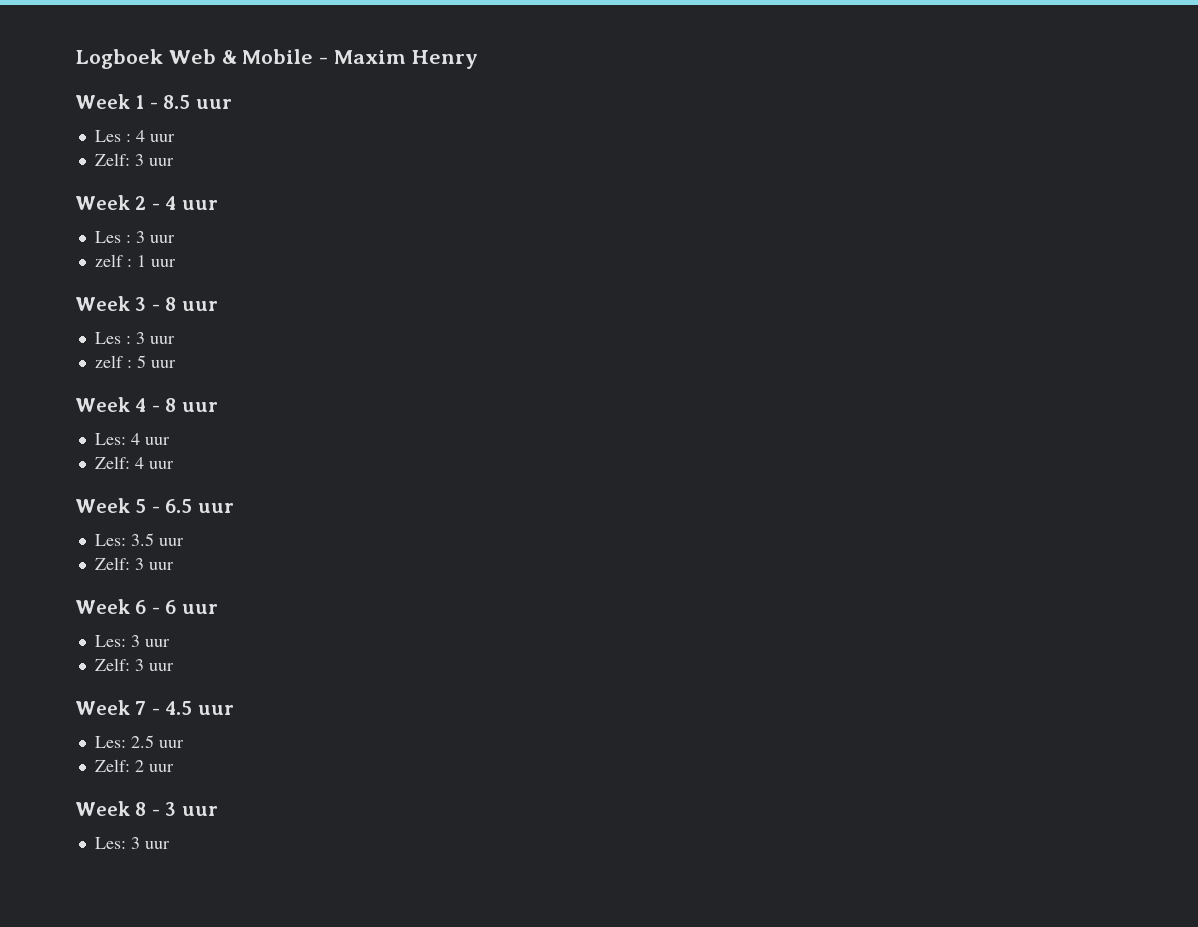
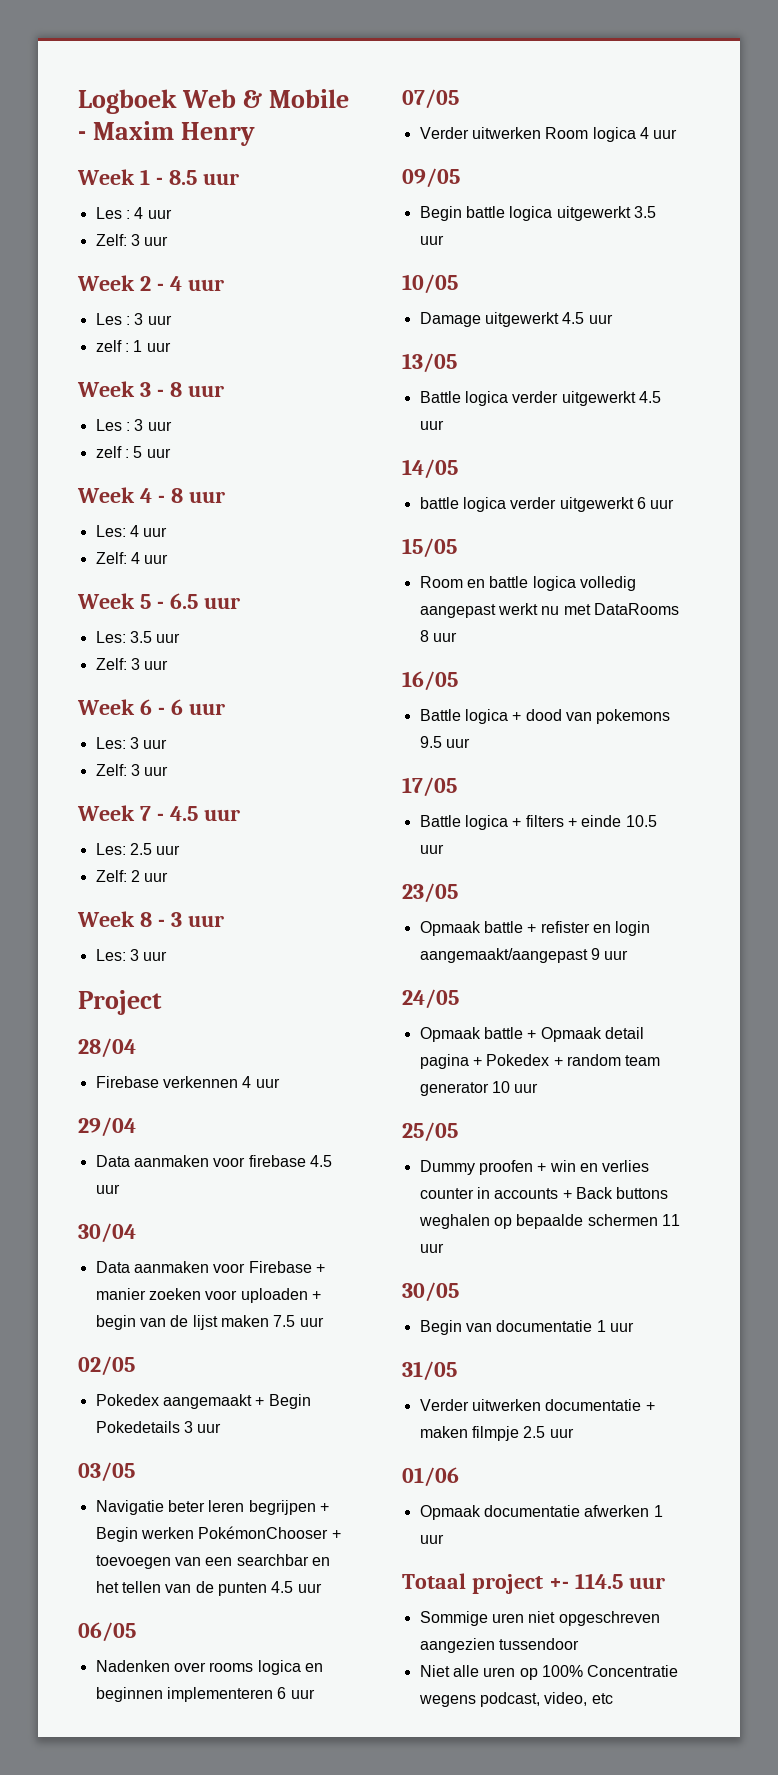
(170, 845) none -> [78,990,162,1015] [78,1038,136,1058] [95,1076,280,1088] [78,1117,136,1137] [95,1155,332,1167] [95,1184,120,1194] [78,1223,136,1243] [95,1261,325,1273] [95,1288,321,1303] [95,1315,324,1330] [78,1356,135,1376] [95,1394,311,1409] [95,1421,222,1433] [78,1462,135,1482] [95,1500,329,1515] [95,1526,341,1542] [95,1554,330,1569] [95,1581,322,1596] [78,1622,136,1642] [95,1660,323,1675] [95,1687,315,1702] [402,89,459,109] [419,127,678,142] [402,168,460,188] [419,206,656,221] [419,235,444,245] [402,274,458,294] [419,312,613,327] [402,353,457,373] [419,391,661,406] [419,420,444,430] [402,459,458,479] [419,497,675,512] [402,538,457,558] [419,576,636,591] [419,603,679,618] [419,630,457,642] [402,671,458,691] [419,709,671,724] [419,736,470,748] [402,777,457,797] [419,815,657,830] [419,844,444,854] [402,883,458,903] [419,921,651,936] [419,948,629,963] [402,989,459,1009] [419,1027,644,1042] [419,1054,661,1069] [419,1081,539,1096] [402,1122,458,1142] [419,1160,650,1175] [419,1187,669,1199] [418,1214,680,1229] [419,1243,444,1253] [402,1282,459,1302] [419,1320,634,1335] [402,1361,457,1381] [419,1399,655,1411] [419,1426,574,1441] [402,1467,459,1487] [419,1505,663,1520] [419,1534,444,1544] [402,1573,665,1594] [419,1611,660,1626] [419,1638,579,1653] [419,1665,679,1680] [418,1692,613,1707] // Project // 28/04 // Firebase verkennen 4 uur // 29/04 // Data aanmaken voor firebase 4.5 uur // 30/04 // Data aanmaken voor Firebase + manier zoeken voor uploaden + begin van de lijst maken 7.5 uur // 02/05 // Pokedex aangemaakt + Begin Pokedetails 3 uur // 03/05 // Navigatie beter leren begrijpen + Begin werken PokémonChooser + toevoegen van een searchbar en het tellen van de punten 4.5 uur // 06/05 // Nadenken over rooms logica en beginnen implementeren 6 uur // 07/05 // Verder uitwerken Room logica 4 uur // 09/05 // Begin battle logica uitgewerkt 3.5 uur // 10/05 // Damage uitgewerkt 4.5 uur // 13/05 // Battle logica verder uitgewerkt 4.5 uur // 14/05 // battle logica verder uitgewerkt 6 uur // 15/05 // Room en battle logica volledig aangepast werkt nu met DataRooms 8 uur // 16/05 // Battle logica + dood van pokemons 9.5 uur // 17/05 // Battle logica + filters + einde 10.5 uur // 23/05 // Opmaak battle + refister en login aangemaakt/aangepast 9 uur // 24/05 // Opmaak battle + Opmaak detail pagina + Pokedex + random team generator 10 uur // 25/05 // Dummy proofen + win en verlies counter in accounts + Back buttons weghalen op bepaalde schermen 11 uur // 30/05 // Begin van documentatie 1 uur // 31/05 // Verder uitwerken documentatie + maken filmpje 2.5 uur // 01/06 // Opmaak documentatie afwerken 1 uur // Totaal project +- 114.5 uur // Sommige uren niet opgeschreven aangezien tussendoor // Niet alle uren op 100% Concentratie wegens podcast, video, etc

